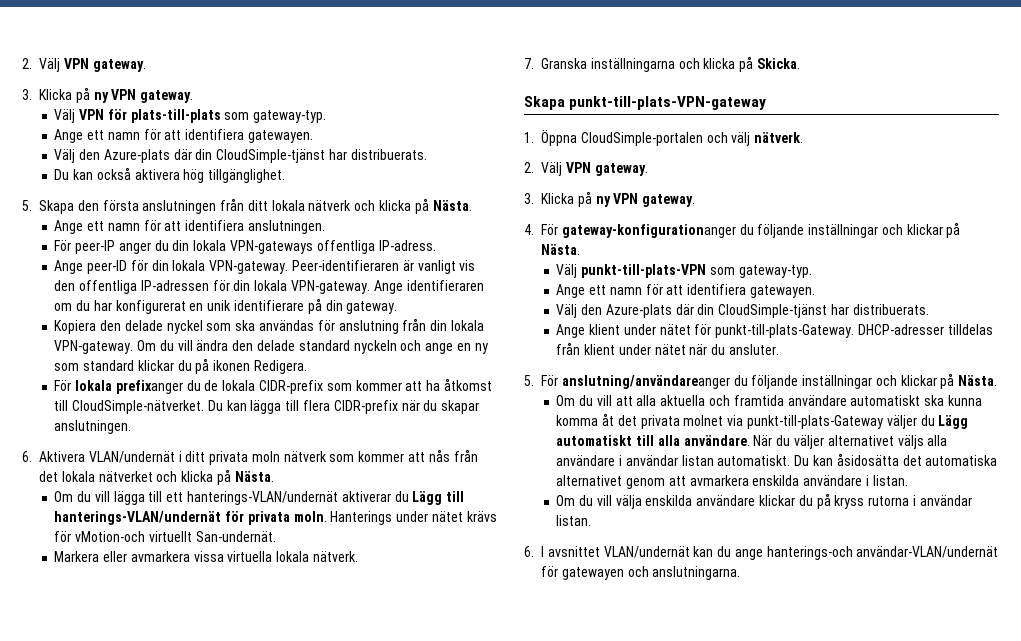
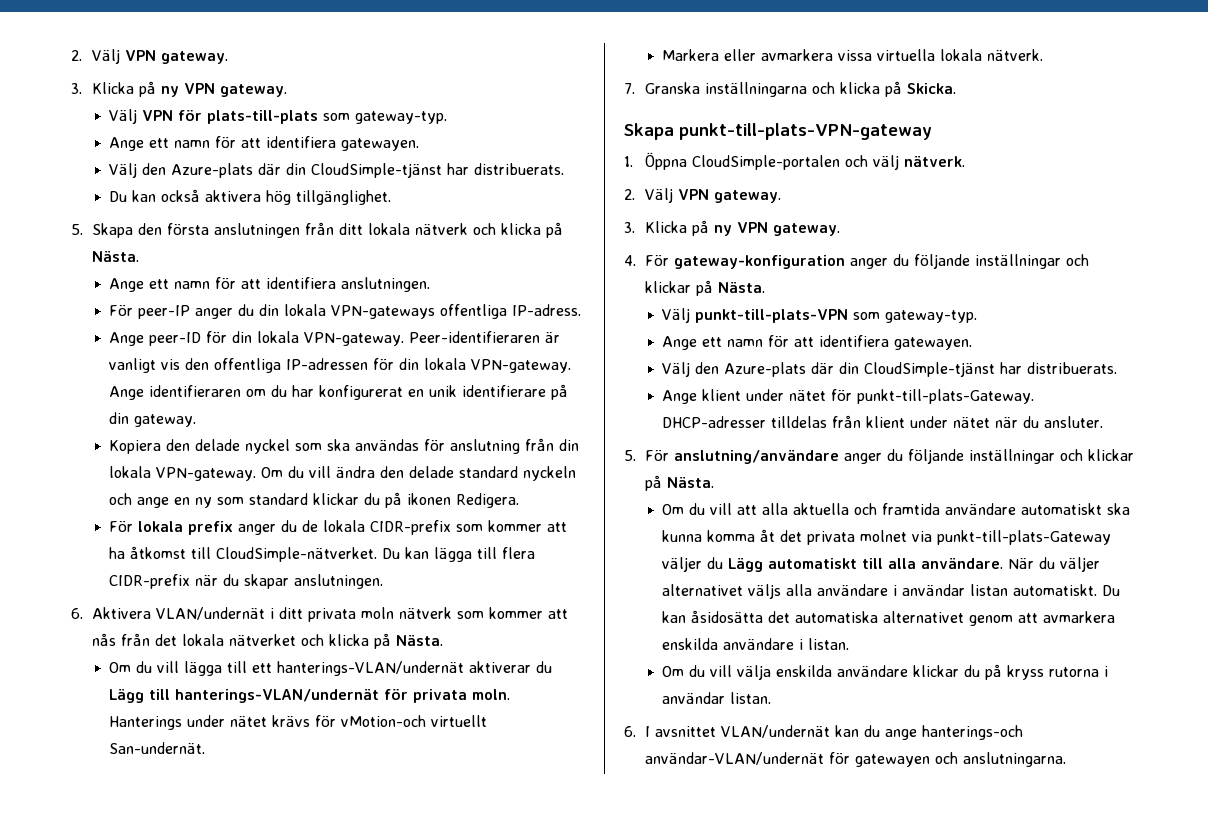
[115,380,183,394] prefixanger -> [188,521,277,535] prefix anger
[561,224,736,238] gateway-konfigurationanger -> [673,255,888,269] gateway-konfiguration anger
[561,375,730,389] anslutning/användareanger -> [673,450,882,464] anslutning/användare anger

